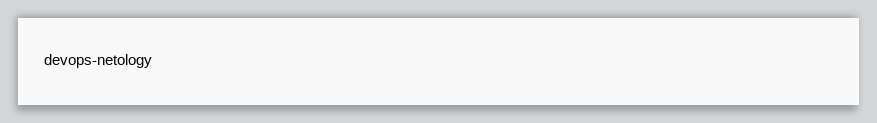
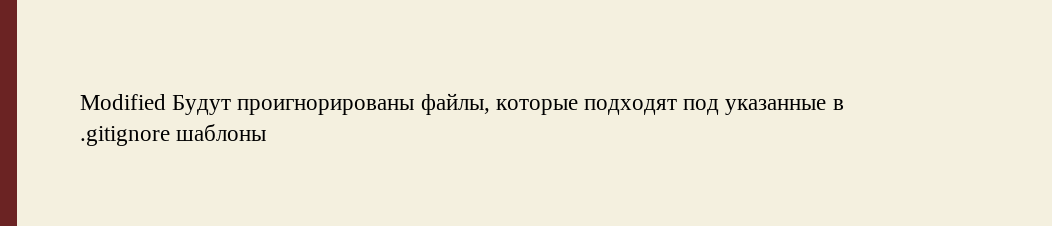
[44,54,152,68] devops-netology -> [80,93,844,115] [80,124,267,146] Modified Будут проигнорированы файлы, которые подходят под указанные в .gitignore шаблоны

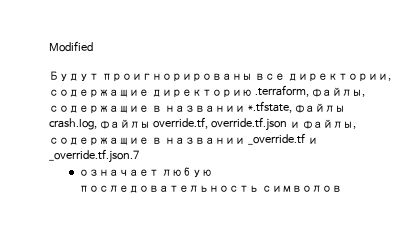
(166, 102) none -> (93, 46) //
[420,93,844,115] [80,124,267,146] файлы, которые подходят под указанные в .gitignore шаблоны -> [254,73,391,82] [49,85,365,98] [49,101,345,114] [49,117,356,131] [49,133,318,146] [49,149,139,163] [79,167,213,177] [79,185,343,193] все директории, содержащие директорию .terraform, файлы, содержащие в названии *.tfstate, файлы crash.log, файлы override.tf, override.tf.json и файлы, содержащие в названии _override.tf и _override.tf.json.7 // означает любую последовательность символов

